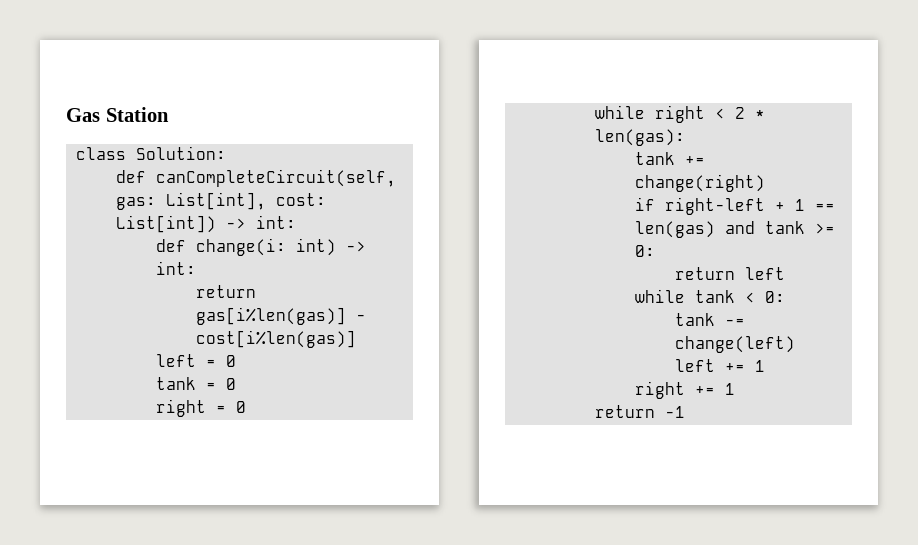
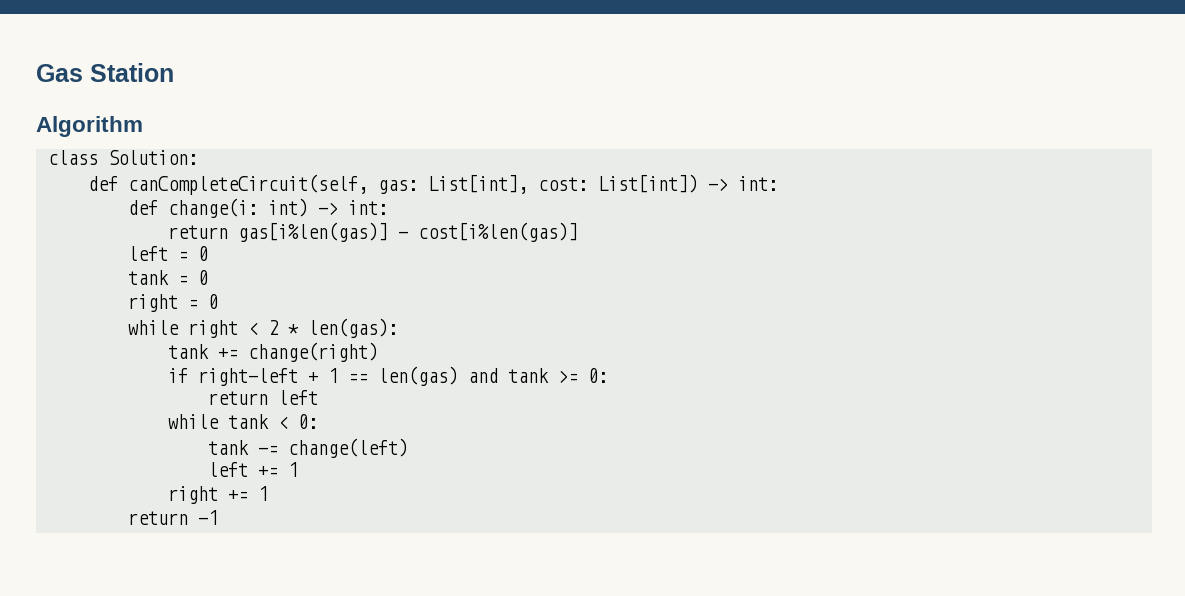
(169, 114) none -> [36,116,143,137] // Algorithm

